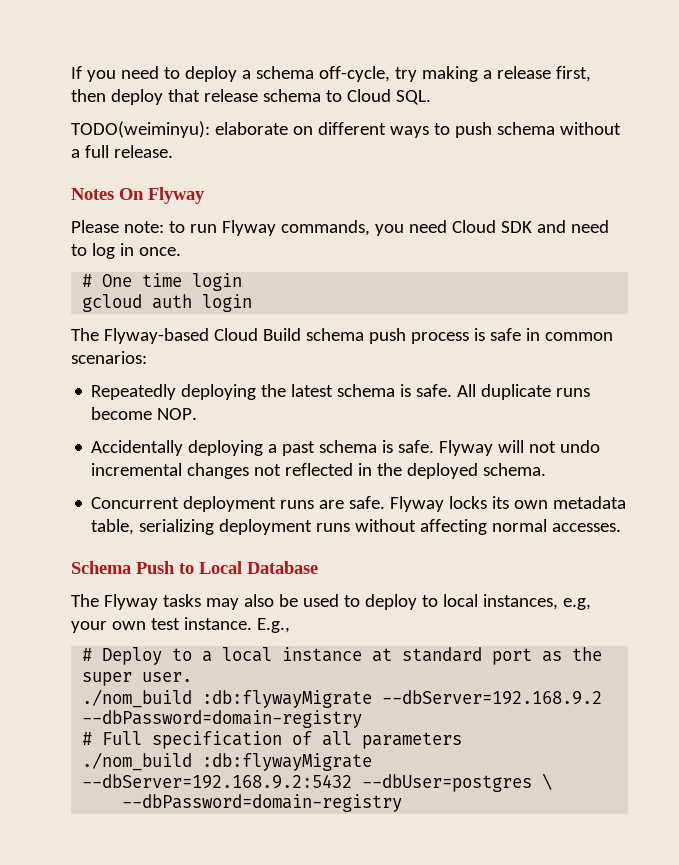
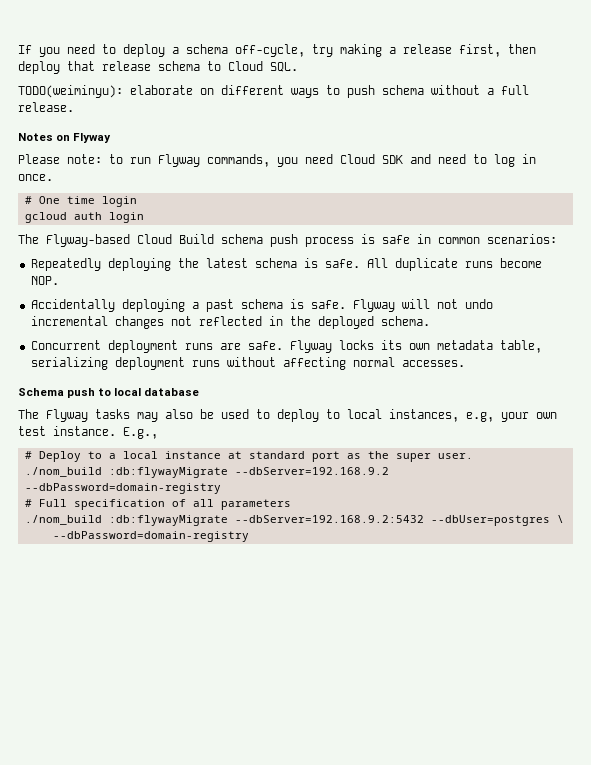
[119,188,144,200] On -> [56,135,71,141] on
[136,561,318,574] Push to Local Database -> [67,388,200,398] push to local database

